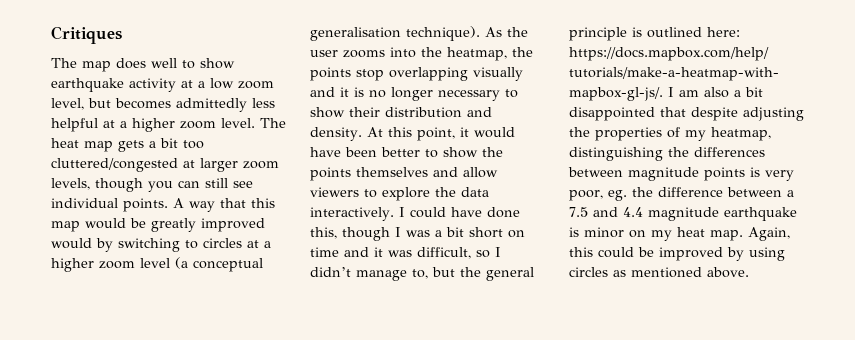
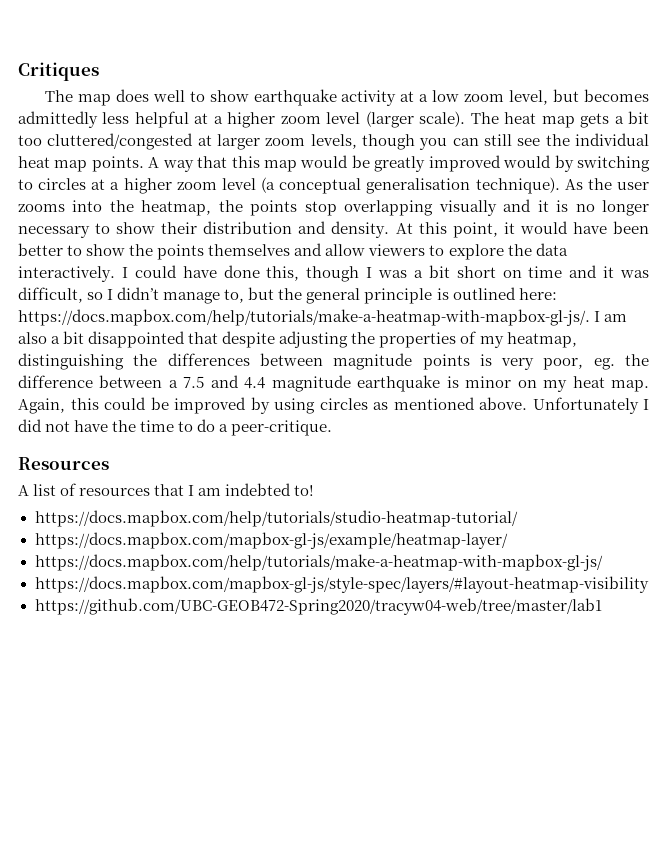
[221,118,255,128] level. -> [326,111,466,128] level (larger scale).
[51,198,118,208] individual -> [545,133,649,146] [18,156,88,172] the individual heat map
(749, 272) none -> [532,397,649,414] [18,419,333,436] [18,457,109,470] [18,483,315,496] [34,510,518,527] [34,532,508,549] [34,554,603,571] [34,576,649,593] [34,598,602,615] Unfortunately I did not have the time to do a peer-critique. // Resources // A list of resources that I am indebted to! // https://docs.mapbox.com/help/tutorials/studio-heatmap-tutorial/ // https://docs.mapbox.com/mapbox-gl-js/example/heatmap-layer/ // https://docs.mapbox.com/help/tutorials/make-a-heatmap-with-mapbox-gl-js/ // https://docs.mapbox.com/mapbox-gl-js/style-spec/layers/#layout-heatmap-visibility // https://github.com/UBC-GEOB472-Spring2020/tracyw04-web/tree/master/lab1

